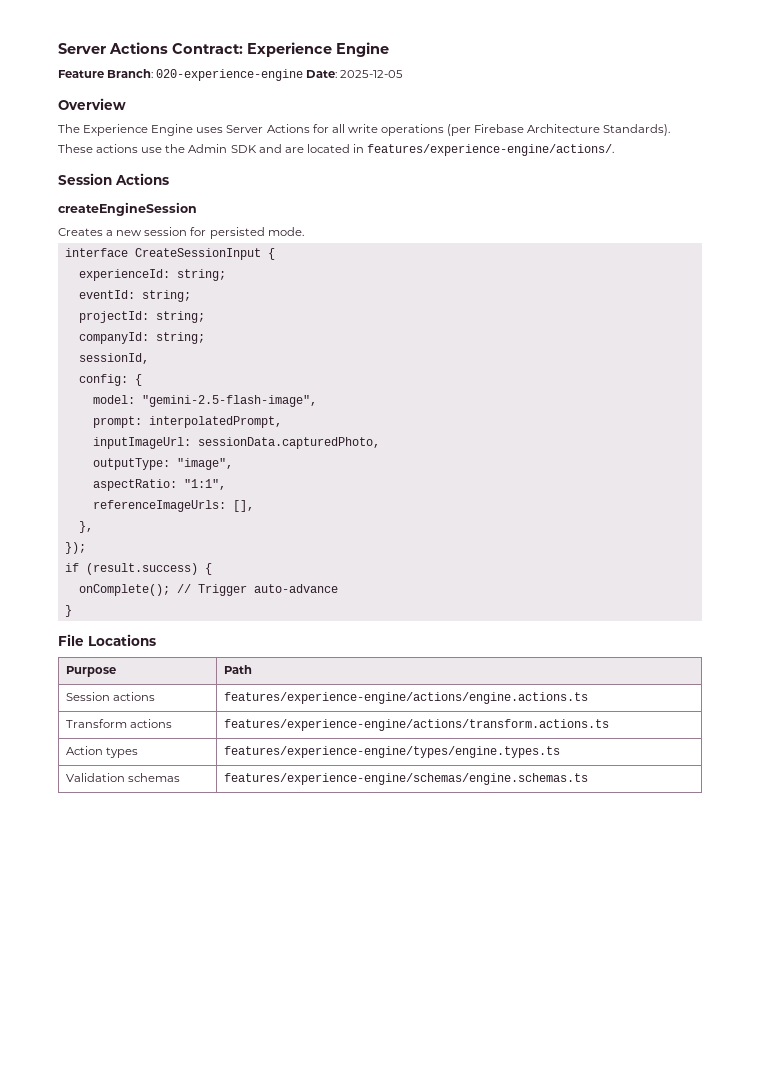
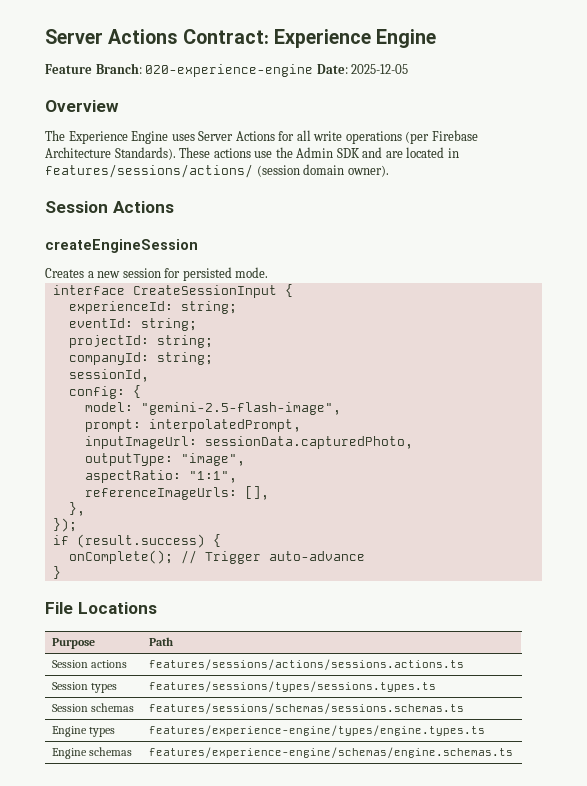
[367,144,615,156] features/experience-engine/actions/. -> [45,164,389,178] features/sessions/actions/ (session domain owner).
[223,692,588,704] [65,719,173,728] [223,719,609,731] [65,746,103,755] features/experience-engine/actions/engine.actions.ts // Transform actions | features/experience-engine/actions/transform.actions.ts // Action -> [148,659,464,670] [51,682,117,693] [148,681,436,692] [51,703,134,712] [148,703,464,714] [51,726,87,737] features/sessions/actions/sessions.actions.ts // Session types | features/sessions/types/sessions.types.ts // Session schemas | features/sessions/schemas/sessions.schemas.ts // Engine
[65,773,125,782] Validation -> [51,748,87,759] Engine

